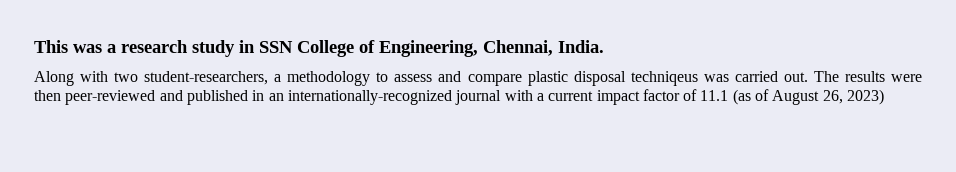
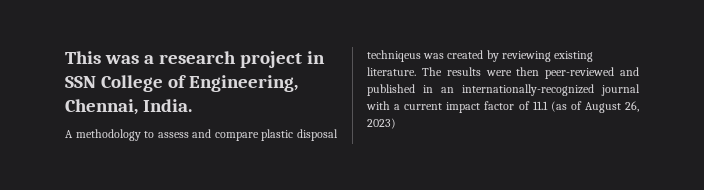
[192,40,235,57] study -> [239,51,302,68] project
[34,71,282,86] Along with two student-researchers, a -> [65,130,73,138] A
[734,71,808,82] carried out. -> [447,50,594,62] [367,67,416,76] created by reviewing existing literature.

